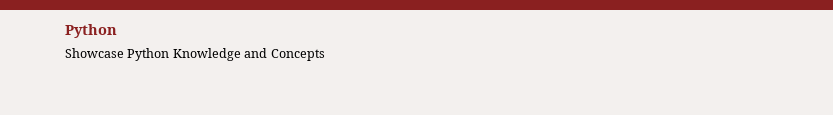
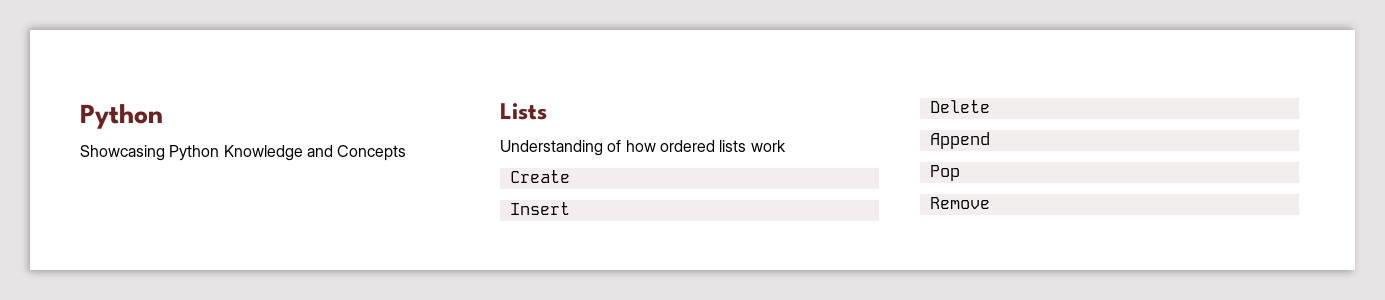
[65,48,124,58] Showcase -> [80,145,165,161] Showcasing
(325, 55) none -> [500,103,547,120] [500,140,786,156] [509,170,570,183] [509,202,570,215] [929,100,990,113] [929,132,990,149] [929,165,960,181] [929,197,990,209] // Lists // Understanding of how ordered lists work // Create // Insert // Delete // Append // Pop // Remove

